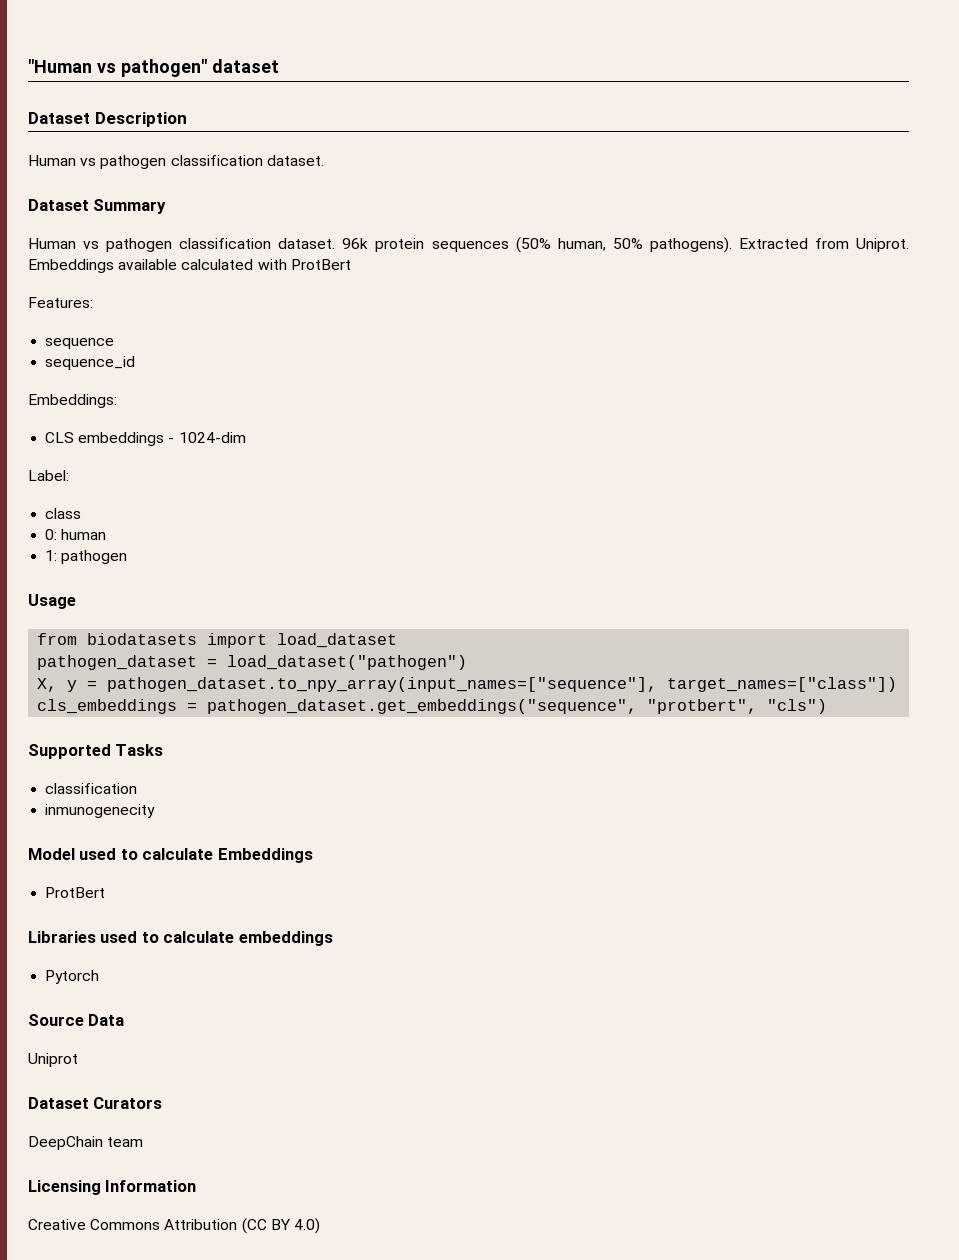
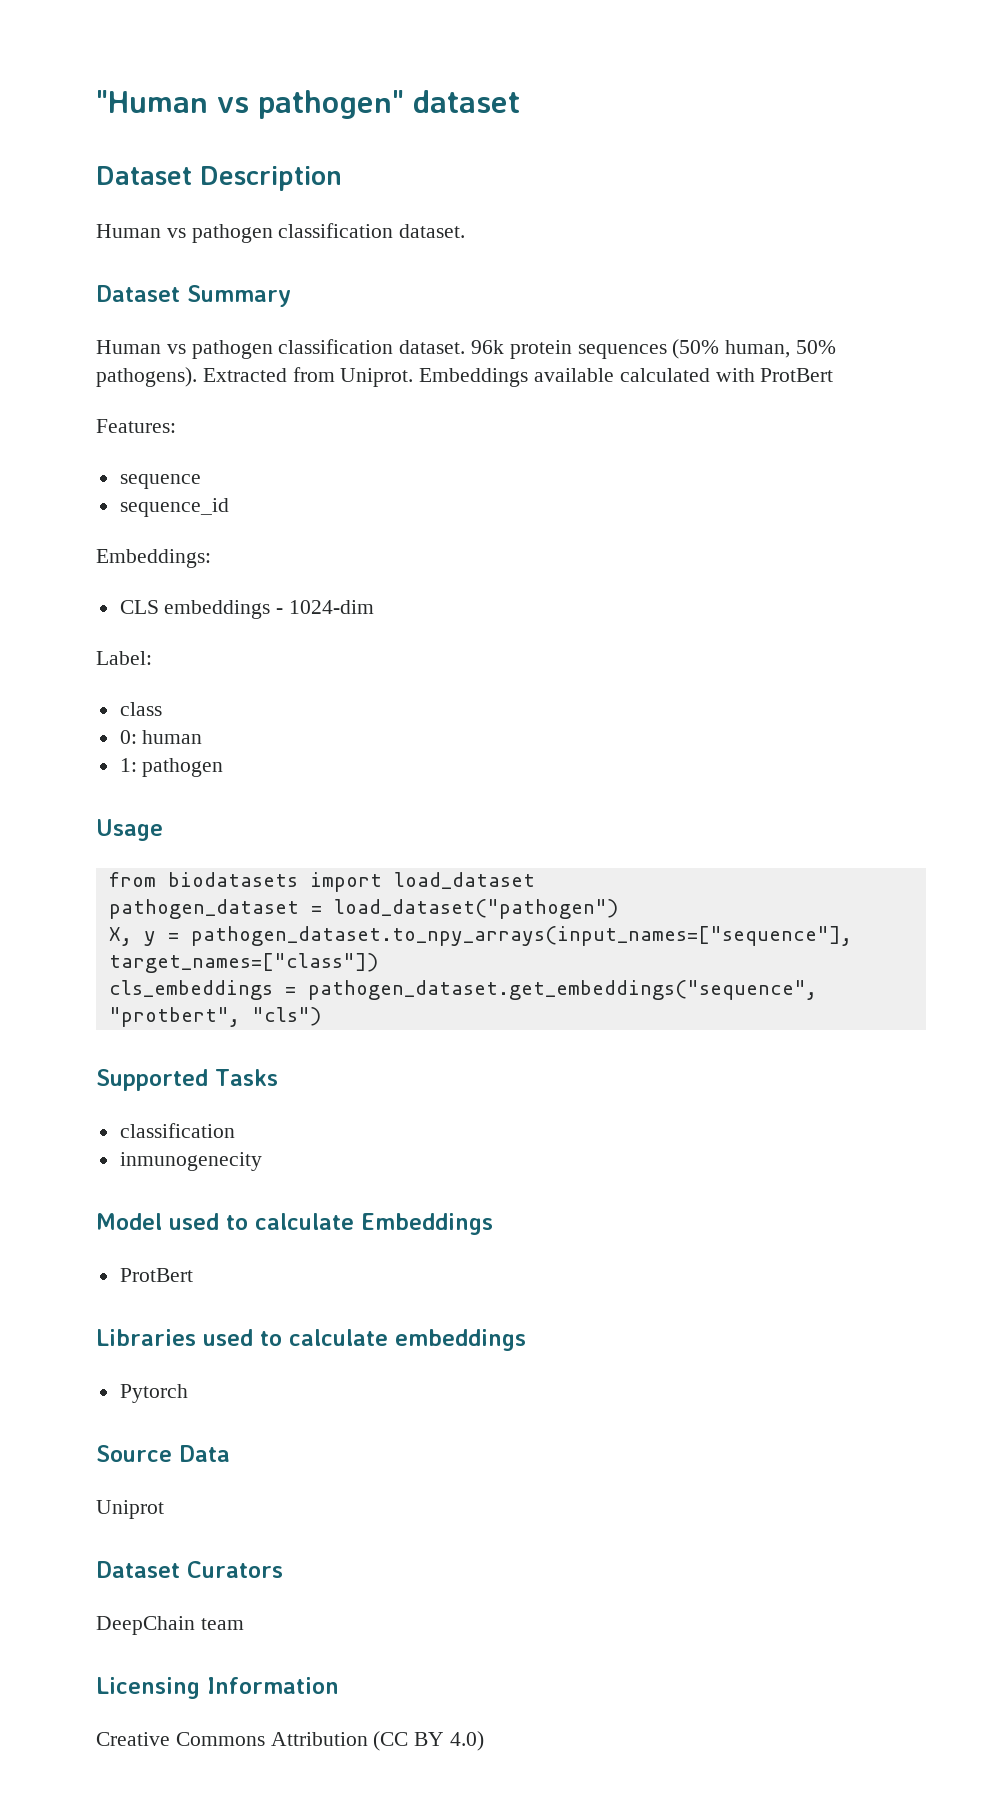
[107,677,658,692] pathogen_dataset.to_npy_array(input_names=["sequence"], -> [190,926,852,946] pathogen_dataset.to_npy_arrays(input_names=["sequence"],

